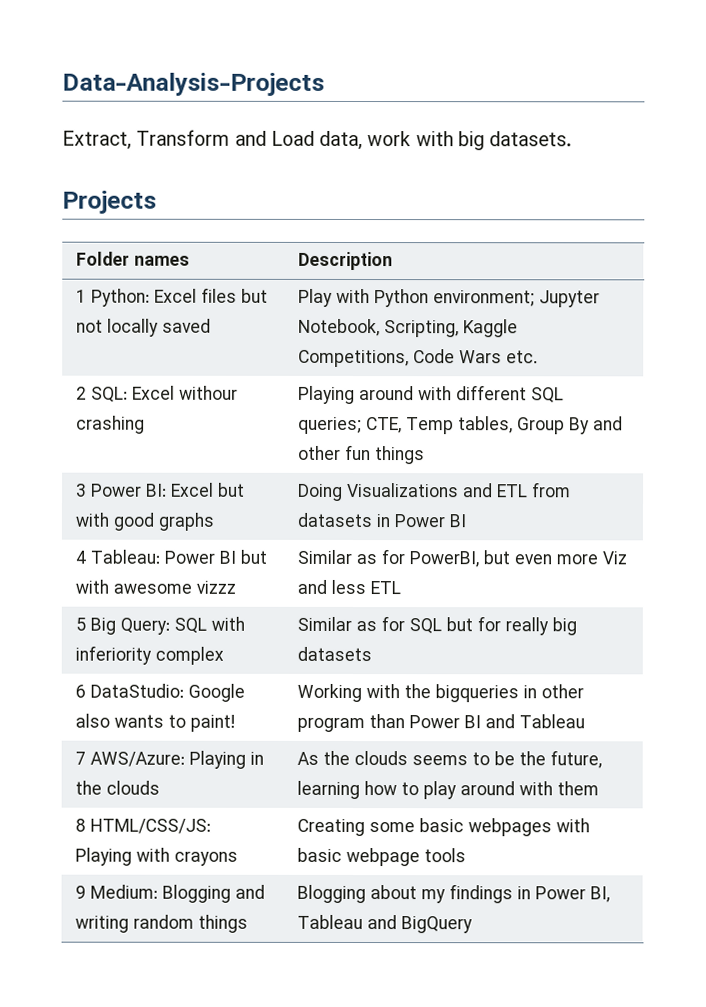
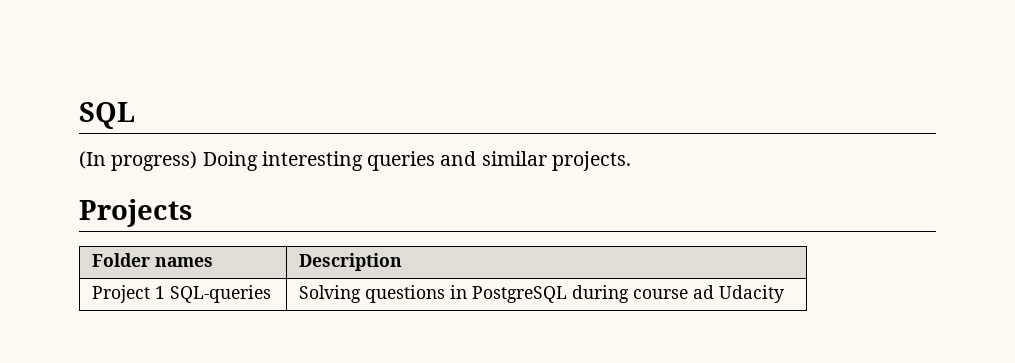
[62,72,325,96] [62,129,573,151] [62,190,157,214] [76,251,190,266] [298,251,394,271] [76,287,269,307] [76,318,212,337] [298,288,601,308] [298,318,519,338] [298,349,539,368] [76,385,239,403] [76,415,146,434] [298,385,565,405] [298,416,624,435] [298,444,426,465] [76,482,246,497] [75,512,215,531] [298,482,572,501] [297,512,467,528] [75,549,268,564] [75,579,237,594] [297,549,628,568] [297,579,402,595] [75,616,246,635] [75,645,225,665] [297,616,578,636] [297,646,373,662] [75,683,246,702] [75,713,236,732] [297,683,585,703] [297,714,586,733] [75,750,265,769] [75,780,161,795] [297,750,603,769] [297,780,600,800] [75,818,212,834] [75,847,239,866] [297,818,591,837] [297,847,467,867] [75,884,266,903] [75,914,249,933] [297,884,611,904] [297,914,474,934] Data-Analysis-Projects // Extract, Transform and Load data, work with big datasets. // Projects // Folder names | Description // 1 Python: Excel files but not locally saved | Play with Python environment; Jupyter Notebook, Scripting, Kaggle Competitions, Code Wars etc. // 2 SQL: Excel withour crashing | Playing around with different SQL queries; CTE, Temp tables, Group By and other fun things // 3 Power BI: Excel but with good graphs | Doing Visualizations and ETL from datasets in Power BI // 4 Tableau: Power BI but with awesome vizzz | Similar as for PowerBI, but even more Viz and less ETL // 5 Big Query: SQL with inferiority complex | Similar as for SQL but for really big datasets // 6 DataStudio: Google also wants to paint! | Working with the bigqueries in other program than Power BI and Tableau // 7 AWS/Azure: Playing in the clouds | As the clouds seems to be the future, learning how to play around with them // 8 HTML/CSS/JS: Playing with crayons | Creating some basic webpages with basic webpage tools // 9 Medium: Blogging and writing random things | Blogging about my findings in Power BI, Tableau and BigQuery -> [79,102,135,129] [79,151,631,171] [79,199,192,227] [91,253,213,267] [298,253,402,271] [91,285,271,303] [298,285,784,303] SQL // (In progress) Doing interesting queries and similar projects. // Projects // Folder names | Description // Project 1 SQL-queries | Solving questions in PostgreSQL during course ad Udacity

